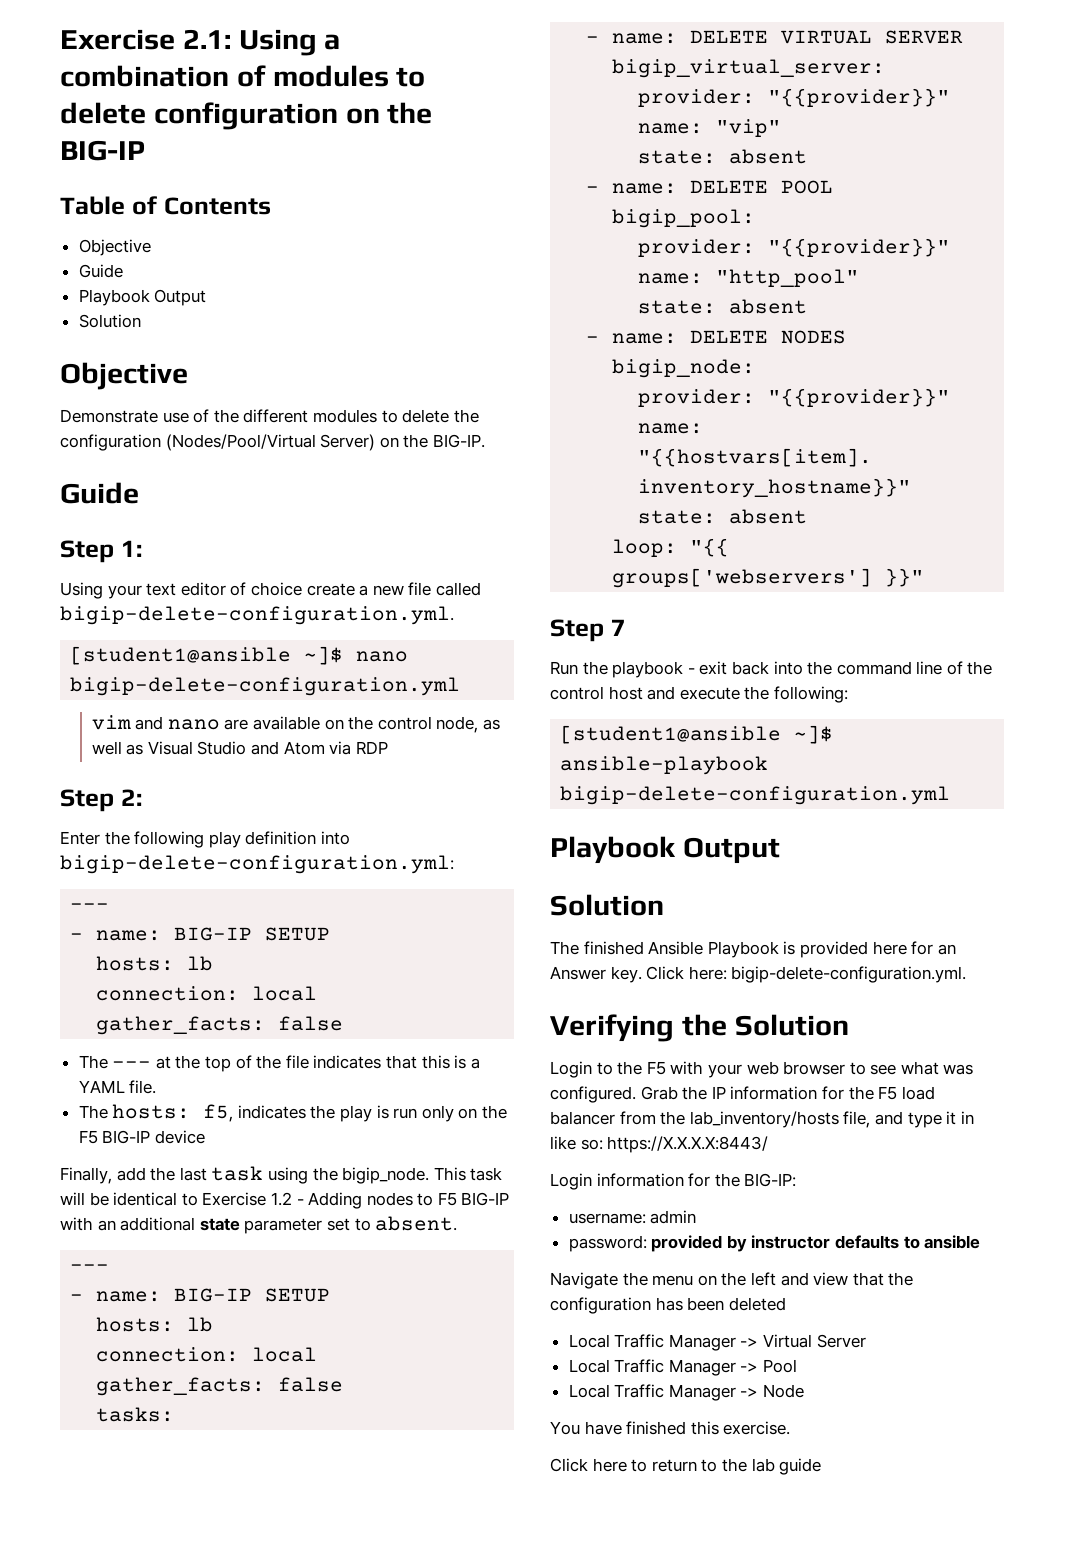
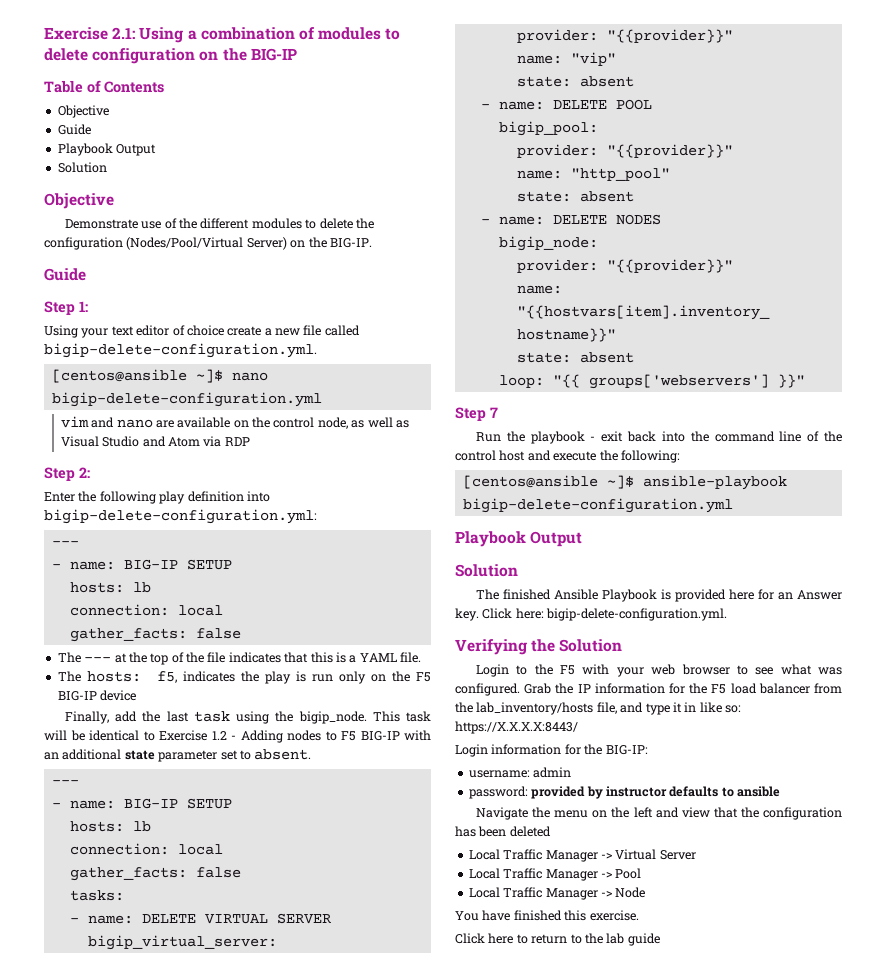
[70,646,292,665] [student1@ansible -> [51,369,187,383] [centos@ansible
[560,725,782,744] [student1@ansible -> [462,475,598,489] [centos@ansible

